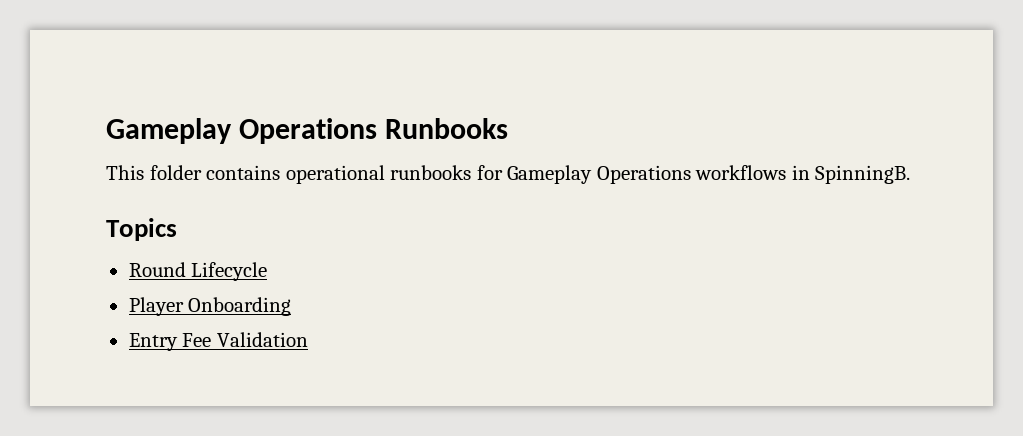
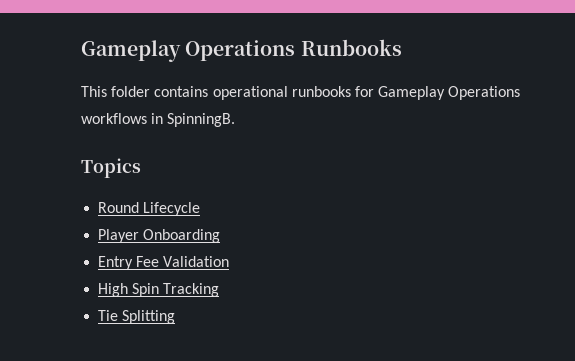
(308, 339) none -> [98,283,220,297] [98,310,176,324] // High Spin Tracking // Tie Splitting

